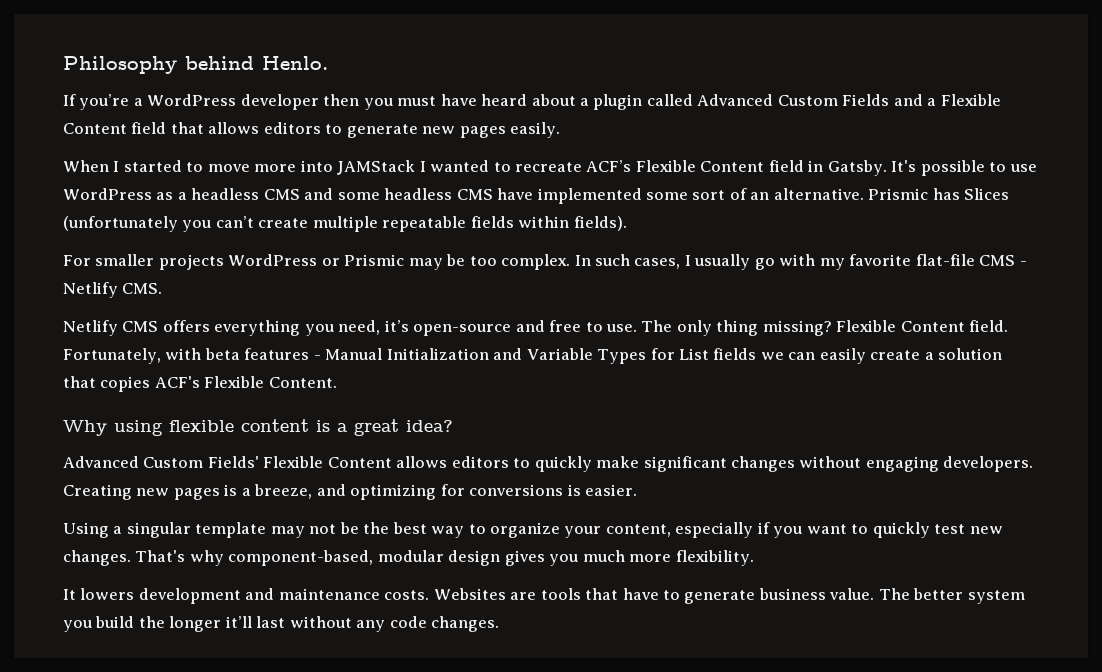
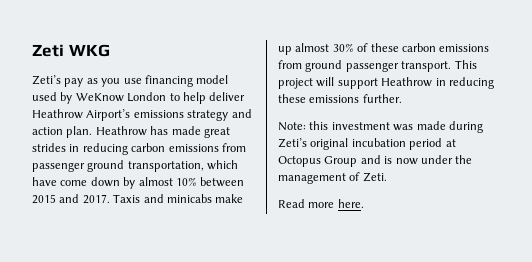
[63,56,328,74] [63,94,1001,110] [63,122,561,138] [63,160,1037,176] [63,188,1010,204] [63,216,627,232] [63,254,1027,270] [63,282,163,298] [63,320,1009,336] [63,348,1003,364] [63,376,337,392] [63,419,453,436] [63,456,1034,472] [63,484,638,500] [63,522,1003,538] [63,550,754,566] [63,588,1025,604] [63,616,500,632] Philosophy behind Henlo. // If you’re a WordPress developer then you must have heard about a plugin called Advanced Custom Fields and a Flexible Content field that allows editors to generate new pages easily. // When I started to move more into JAMStack I wanted to recreate ACF’s Flexible Content field in Gatsby. It's possible to use WordPress as a headless CMS and some headless CMS have implemented some sort of an alternative. Prismic has Slices (unfortunately you can’t create multiple repeatable fields within fields). // For smaller projects WordPress or Prismic may be too complex. In such cases, I usually go with my favorite flat-file CMS - Netlify CMS. // Netlify CMS offers everything you need, it’s open-source and free to use. The only thing missing? Flexible Content field. Fortunately, with beta features - Manual Initialization and Variable Types for List fields we can easily create a solution that copies ACF's Flexible Content. // Why using flexible content is a great idea? // Advanced Custom Fields' Flexible Content allows editors to quickly make significant changes without engaging developers. Creating new pages is a breeze, and optimizing for conversions is easier. // Using a singular template may not be the best way to organize your content, especially if you want to quickly test new changes. That's why component-based, modular design gives you much more flexibility. // It lowers development and maintenance costs. Websites are tools that have to generate business value. The better system you build the longer it’ll last without any code changes. -> [32,44,110,57] [32,75,229,87] [32,92,246,104] [32,109,252,121] [32,126,230,138] [32,143,246,155] [32,160,239,172] [32,177,245,189] [32,194,244,204] [278,43,490,55] [278,60,477,72] [278,77,494,89] [278,94,402,103] [278,121,483,133] [278,138,456,150] [278,155,473,167] [278,172,387,184] [278,199,364,208] Zeti WKG // Zeti’s pay as you use financing model used by WeKnow London to help deliver Heathrow Airport’s emissions strategy and action plan. Heathrow has made great strides in reducing carbon emissions from passenger ground transportation, which have come down by almost 10% between 2015 and 2017. Taxis and minicabs make up almost 30% of these carbon emissions from ground passenger transport. This project will support Heathrow in reducing these emissions further. // Note: this investment was made during Zeti’s original incubation period at Octopus Group and is now under the management of Zeti. // Read more here.

